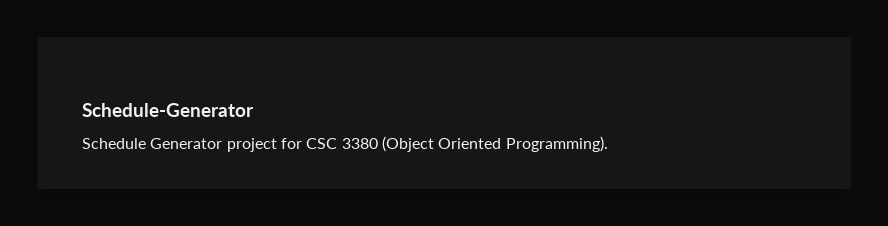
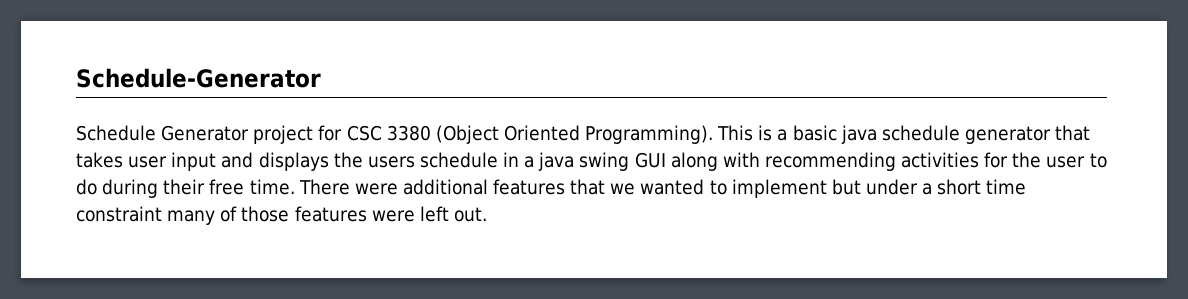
(608, 144) none -> [717,125,1091,144] [76,152,1107,171] [76,179,1027,198] [76,206,487,225] This is a basic java schedule generator that takes user input and displays the users schedule in a java swing GUI along with recommending activities for the user to do during their free time. There were additional features that we wanted to implement but under a short time constraint many of those features were left out.

